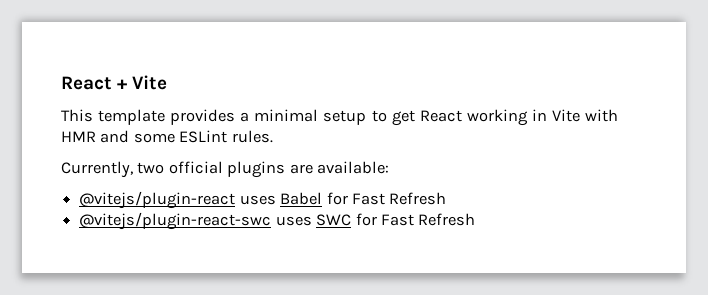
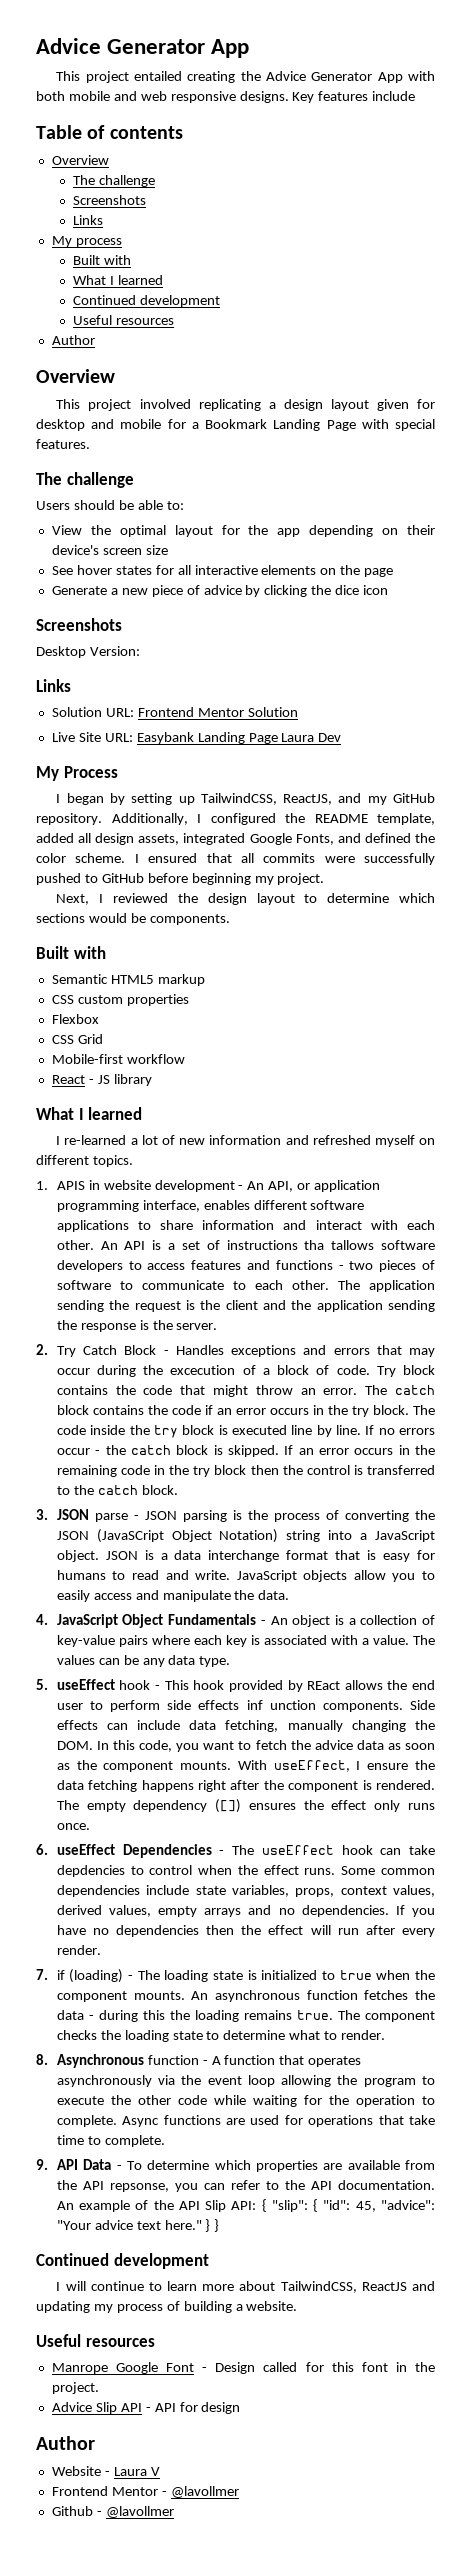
[61,75,168,90] [61,109,618,126] [61,130,273,143] [61,161,390,178] [79,191,447,209] [79,212,476,230] React + Vite // This template provides a minimal setup to get React working in Vite with HMR and some ESLint rules. // Currently, two official plugins are available: // @vitejs/plugin-react uses Babel for Fast Refresh // @vitejs/plugin-react-swc uses SWC for Fast Refresh -> [36,38,250,58] [56,71,436,83] [36,91,416,103] [36,125,183,139] [51,155,109,165] [72,175,155,187] [72,195,146,205] [72,215,103,225] [51,236,122,247] [72,255,131,265] [72,275,163,285] [72,295,220,307] [72,315,174,325] [51,335,95,345] [36,369,115,383] [56,399,436,411] [36,419,436,431] [36,439,90,449] [36,472,134,488] [36,500,184,510] [51,525,435,537] [51,545,168,555] [51,565,394,577] [51,585,389,597] [36,618,122,631] [36,646,140,658] [36,679,71,692] [51,707,298,717] [51,732,342,744] [36,766,118,781] [56,793,436,805] [36,813,435,825] [36,833,435,845] [36,853,435,865] [36,873,325,885] [56,893,436,905] [36,913,230,925] [36,946,106,959] [51,974,205,986] [51,994,189,1006] [51,1014,99,1024] [51,1034,103,1044] [51,1054,185,1064] [51,1074,152,1086] [36,1107,143,1120] [56,1135,436,1147] [36,1155,133,1167] [36,1180,381,1192] [56,1200,365,1212] [56,1220,435,1232] [56,1240,435,1250] [56,1260,435,1272] [56,1280,435,1292] [56,1300,435,1312] [56,1320,218,1332] [36,1344,436,1357] [56,1365,435,1377] [56,1385,435,1397] [56,1405,435,1417] [56,1425,435,1438] [56,1445,435,1457] [56,1465,436,1477] [56,1485,178,1495] [36,1509,435,1522] [56,1529,435,1543] [56,1550,436,1562] [56,1570,435,1582] [56,1590,290,1602] [36,1614,436,1628] [56,1635,435,1647] [56,1655,231,1667] [36,1679,436,1692] [56,1700,436,1712] [56,1720,435,1732] [56,1740,435,1752] [56,1760,436,1772] [56,1780,436,1792] [56,1799,436,1813] [56,1823,90,1830] [36,1844,435,1858] [56,1865,436,1877] [56,1885,435,1897] [56,1905,436,1917] [56,1925,435,1937] [56,1945,101,1955] [36,1969,436,1983] [56,1990,435,2002] [56,2010,435,2022] [56,2030,386,2042] [36,2054,362,2068] [56,2075,436,2087] [56,2095,435,2107] [56,2115,436,2127] [56,2135,165,2147] [36,2159,435,2172] [56,2180,435,2192] [56,2199,435,2212] [56,2219,220,2232] [36,2253,209,2269] [56,2281,435,2293] [36,2301,298,2313] [36,2334,155,2347] [51,2362,436,2374] [51,2382,99,2394] [51,2402,241,2414] [36,2436,95,2450] [51,2466,160,2476] [51,2486,239,2498] [51,2506,174,2518] Advice Generator App // This project entailed creating the Advice Generator App with both mobile and web responsive designs. Key features include // Table of contents // Overview // The challenge // Screenshots // Links // My process // Built with // What I learned // Continued development // Useful resources // Author // Overview // This project involved replicating a design layout given for desktop and mobile for a Bookmark Landing Page with special features. // The challenge // Users should be able to: // View the optimal layout for the app depending on their device's screen size // See hover states for all interactive elements on the page // Generate a new piece of advice by clicking the dice icon // Screenshots // Desktop Version: // Links // Solution URL: Frontend Mentor Solution // Live Site URL: Easybank Landing Page Laura Dev // My Process // I began by setting up TailwindCSS, ReactJS, and my GitHub repository. Additionally, I configured the README template, added all design assets, integrated Google Fonts, and defined the color scheme. I ensured that all commits were successfully pushed to GitHub before beginning my project. // Next, I reviewed the design layout to determine which sections would be components. // Built with // Semantic HTML5 markup // CSS custom properties // Flexbox // CSS Grid // Mobile-first workflow // React - JS library // What I learned // I re-learned a lot of new information and refreshed myself on different topics. // 1. APIS in website development - An API, or application programming interface, enables different software applications to share information and interact with each other. An API is a set of instructions tha tallows software developers to access features and functions - two pieces of software to communicate to each other. The application sending the request is the client and the application sending the response is the server. // 2. Try Catch Block - Handles exceptions and errors that may occur during the excecution of a block of code. Try block contains the code that might throw an error. The catch block contains the code if an error occurs in the try block. The code inside the try block is executed line by line. If no errors occur - the catch block is skipped. If an error occurs in the remaining code in the try block then the control is transferred to the catch block. // 3. JSON parse - JSON parsing is the process of converting the JSON (JavaSCript Object Notation) string into a JavaScript object. JSON is a data interchange format that is easy for humans to read and write. JavaScript objects allow you to easily access and manipulate the data. // 4. JavaScript Object Fundamentals - An object is a collection of key-value pairs where each key is associated with a value. The values can be any data type. // 5. useEffect hook - This hook provided by REact allows the end user to perform side effects inf unction components. Side effects can include data fetching, manually changing the DOM. In this code, you want to fetch the advice data as soon as the component mounts. With useEffect, I ensure the data fetching happens right after the component is rendered. The empty dependency ([]) ensures the effect only runs once. // 6. useEffect Dependencies - The useEffect hook can take depdencies to control when the effect runs. Some common dependencies include state variables, props, context values, derived values, empty arrays and no dependencies. If you have no dependencies then the effect will run after every render. // 7. if (loading) - The loading state is initialized to true when the component mounts. An asynchronous function fetches the data - during this the loading remains true. The component checks the loading state to determine what to render. // 8. Asynchronous function - A function that operates asynchronously via the event loop allowing the program to execute the other code while waiting for the operation to complete. Async functions are used for operations that take time to complete. // 9. API Data - To determine which properties are available from the API repsonse, you can refer to the API documentation. An example of the API Slip API: { "slip": { "id": 45, "advice": "Your advice text here." } } // Continued development // I will continue to learn more about TailwindCSS, ReactJS and updating my process of building a website. // Useful resources // Manrope Google Font - Design called for this font in the project. // Advice Slip API - API for design // Author // Website - Laura V // Frontend Mentor - @lavollmer // Github - @lavollmer

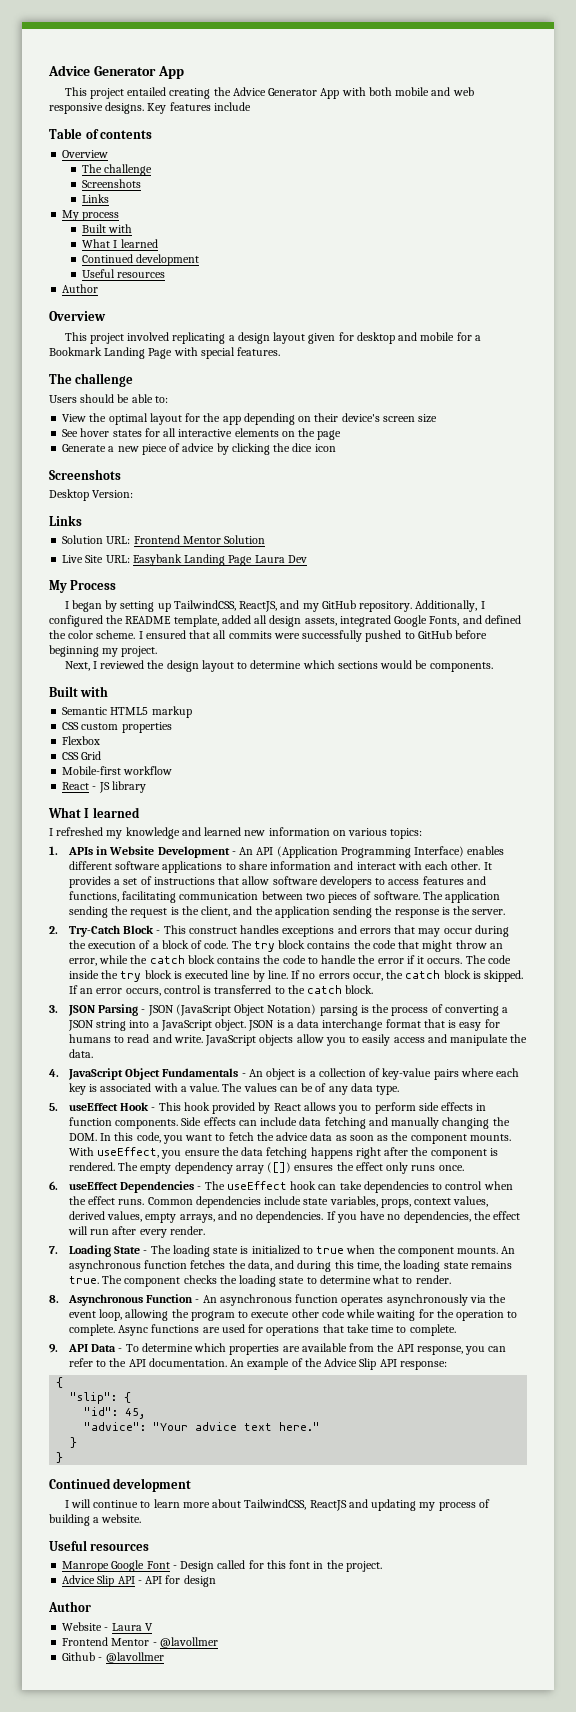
[64,1135,436,1147] [36,1155,133,1167] [36,1180,381,1192] [56,1200,200,1212] re-learned a lot of new information and refreshed myself on different topics. // 1. APIS in website development - An API, or application programming interface, -> [56,827,423,839] [49,846,465,858] refreshed my knowledge and learned new information on various topics: // 1. APIs in Website Development - An API (Application Programming Interface)
[100,1240,162,1250] An API is -> [483,862,492,870] [68,876,111,888] It provides
[304,1240,375,1250] tha tallows -> [218,876,270,885] that allow
[275,1260,435,1272] [56,1280,329,1290] functions - two pieces of software to communicate to each other. -> [68,891,420,903] functions, facilitating communication between two pieces of software.
[225,1300,258,1310] client -> [201,906,231,917] client,
[56,1345,224,1357] Try Catch Block - Handles -> [68,925,280,937] Try-Catch Block - This construct handles
[170,1365,236,1375] excecution -> [88,941,137,949] execution
[376,1366,396,1377] Try -> [231,940,275,952] The try
[323,1385,388,1395] error. The -> [68,955,148,966] error, while the
[204,1405,409,1417] if an error occurs in the try block. -> [307,955,463,964] to handle the error if it occurs.
[56,1448,101,1455] occur - -> [352,973,383,981] occur,
[354,1445,435,1455] [56,1465,303,1477] occurs in the remaining code in the try block then the -> [125,988,161,996] occurs,
[94,1513,128,1522] parse -> [98,1004,139,1016] Parsing
(177, 1515) none -> [175,1004,317,1016] (JavaScript Object Notation)
[414,1510,435,1520] [56,1529,279,1543] the JSON (JavaSCript Object Notation) -> [502,1007,509,1013] [67,1020,94,1031] a JSON
(139, 1660) none -> [315,1083,327,1092] of
[119,1680,151,1690] hook -> [120,1102,150,1111] Hook
[307,1680,436,1690] [56,1703,83,1710] REact allows the end user -> [273,1102,359,1114] React allows you
[246,1700,316,1710] inf unction -> [476,1103,487,1111] [68,1117,112,1126] in function
[225,1720,279,1732] fetching, -> [324,1117,388,1129] fetching and
[356,1761,361,1770] I -> [161,1150,182,1159] you
(208, 1806) none -> [235,1165,264,1174] array
[56,1865,125,1877] depdencies -> [363,1181,429,1193] dependencies
[341,1866,436,1875] Some common -> [147,1197,193,1205] Common
[204,1908,242,1917] arrays -> [179,1214,215,1223] arrays,
[116,1925,235,1937] dependencies then -> [403,1211,471,1223] dependencies,
[56,1969,124,1983] if (loading) -> [68,1245,141,1257] Loading State
[56,2010,94,2020] data - -> [247,1260,295,1271] data, and
[169,2010,239,2022] the loading -> [356,1260,469,1272] time, the loading state
[147,2055,305,2065] function - A function that -> [146,1294,339,1306] Function - An asynchronous function
[247,2075,275,2087] loop -> [99,1309,123,1321] loop,
[110,2095,131,2105] the -> (290, 1314) none
[109,2183,169,2192] repsonse, -> [416,1346,463,1355] response,
[178,2199,267,2212] API Slip API: { -> [324,1358,447,1370] [56,1377,64,1388] Advice Slip API response: // { //
(319, 2205) none -> (132, 1397) //
(376, 2206) none -> (146, 1413) //
[205,2219,211,2232] } -> [70,1437,78,1448] // } //

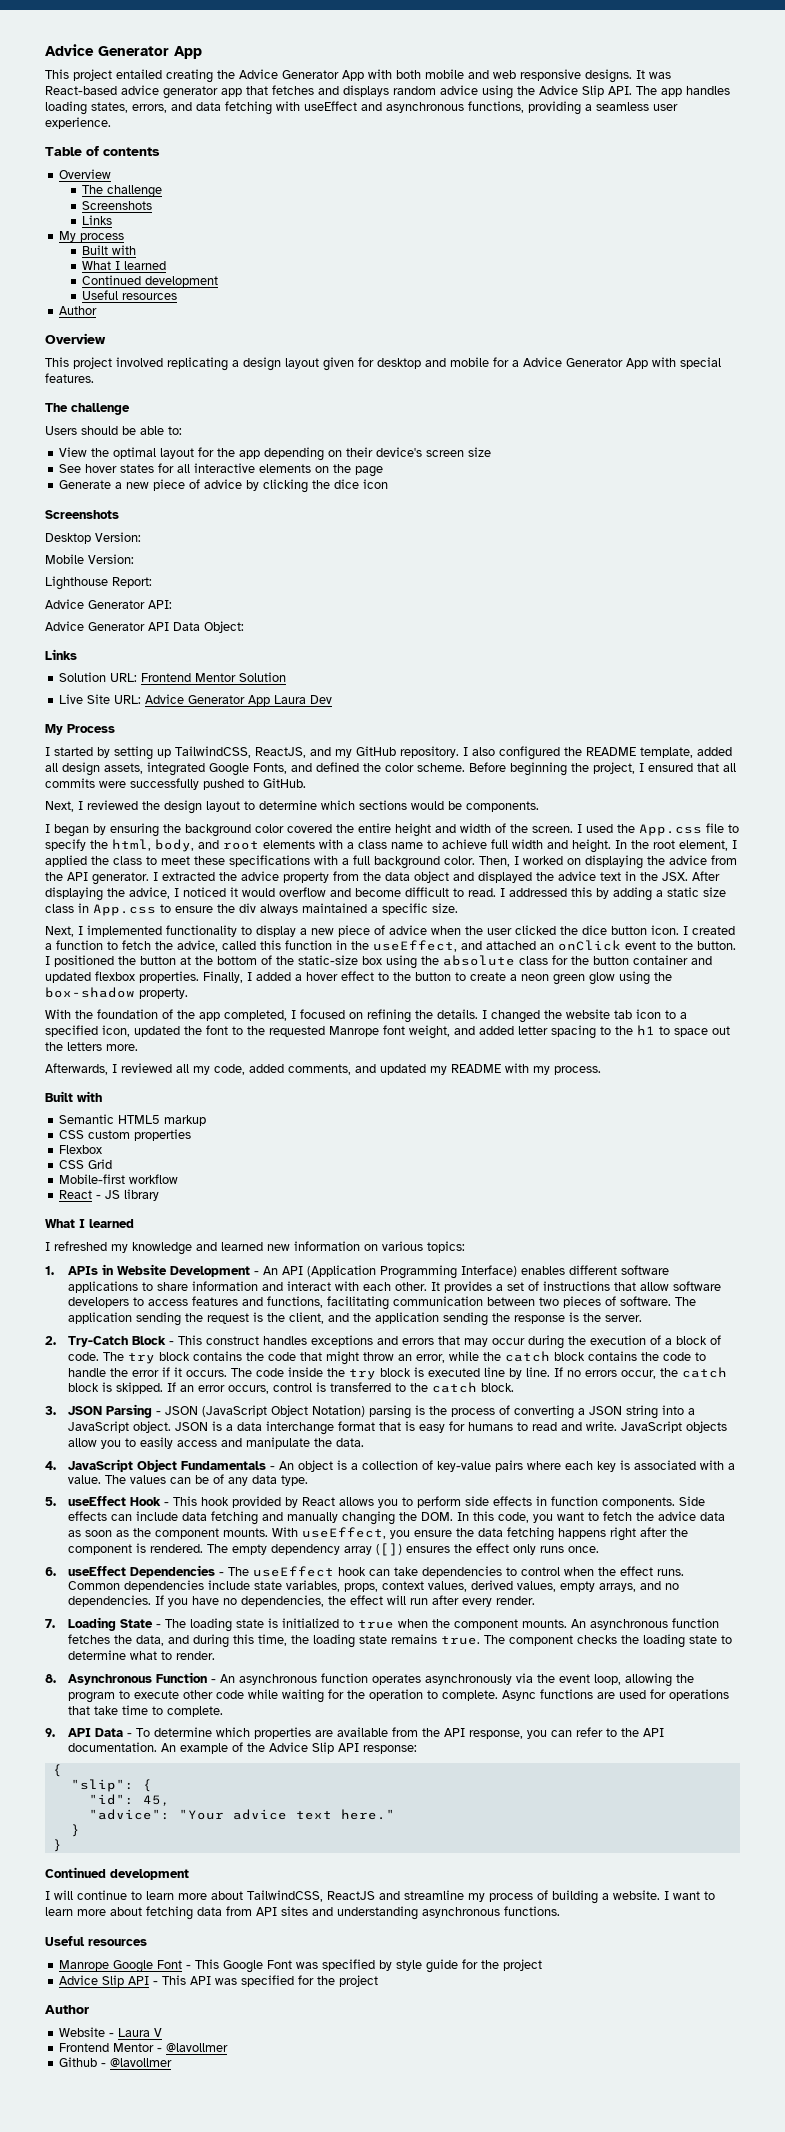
[147,102,251,114] Key features include -> [636,70,671,79] [45,85,730,99] [45,101,678,115] [45,117,111,129] It was React-based advice generator app that fetches and displays random advice using the Advice Slip API. The app handles loading states, errors, and data fetching with useEffect and asynchronous functions, providing a seamless user experience.
[49,347,173,359] Bookmark Landing Page -> [523,357,648,369] Advice Generator App
(134, 494) none -> [45,554,134,564] [45,576,152,590] [45,599,172,609] [45,621,244,633] // Mobile Version: // Lighthouse Report: // Advice Generator API: // Advice Generator API Data Object:
[132,554,253,566] Easybank Landing Page -> [144,694,270,706] Advice Generator App
[71,600,102,612] began -> [54,747,93,756] started
[415,600,485,612] Additionally, I -> [463,747,495,756] I also
(136, 634) none -> [469,762,635,776] Before beginning the project,
[417,630,488,639] [49,645,158,657] GitHub before beginning my project. -> [263,778,306,788] GitHub.
(493, 667) none -> [45,823,739,837] [45,839,737,853] [45,855,737,869] [45,871,720,885] [45,887,726,901] [45,903,458,916] [45,925,735,937] [45,940,736,952] [45,955,712,969] [45,971,672,985] [45,987,188,999] [45,1009,687,1023] [45,1025,730,1039] [45,1042,138,1051] [45,1063,601,1075] // I began by ensuring the background color covered the entire height and width of the screen. I used the App.css file to specify the html, body, and root elements with a class name to achieve full width and height. In the root element, I applied the class to meet these specifications with a full background color. Then, I worked on displaying the advice from the API generator. I extracted the advice property from the data object and displayed the advice text in the JSX. After displaying the advice, I noticed it would overflow and become difficult to read. I addressed this by adding a static size class in App.css to ensure the div always maintained a specific size. // Next, I implemented functionality to display a new piece of advice when the user clicked the dice button icon. I created a function to fetch the advice, called this function in the useEffect, and attached an onClick event to the button. I positioned the button at the bottom of the static-size box using the absolute class for the button container and updated flexbox properties. Finally, I added a hover effect to the button to create a neon green glow using the box-shadow property. // With the foundation of the app completed, I focused on refining the details. I changed the website tab icon to a specified icon, updated the font to the requested Manrope font weight, and added letter spacing to the h1 to space out the letters more. // Afterwards, I reviewed all my code, added comments, and updated my README with my process.
[371,1499,417,1511] updating -> [404,1890,464,1900] streamline
(142, 1518) none -> [664,1891,715,1900] [45,1906,560,1920] I want to learn more about fetching data from API sites and understanding asynchronous functions.
[180,1560,382,1572] [62,1575,216,1587] Design called for this font in the project. // Advice Slip API - API for design -> [194,1959,542,1973] [58,1975,378,1987] This Google Font was specified by style guide for the project // Advice Slip API - This API was specified for the project

